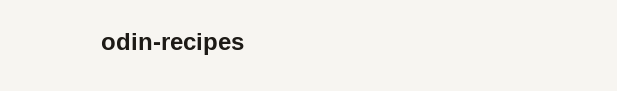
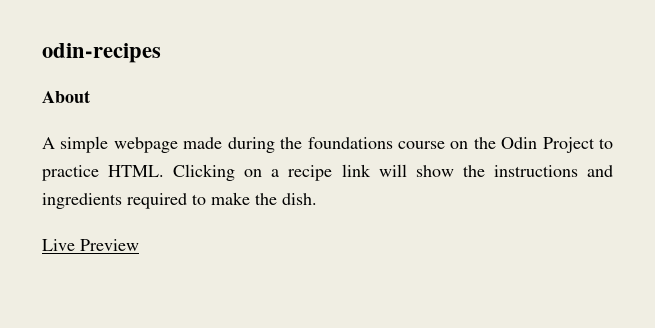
(244, 44) none -> [42,90,90,103] [42,136,614,153] [42,164,613,181] [42,192,317,209] [42,239,139,251] // About // A simple webpage made during the foundations course on the Odin Project to practice HTML. Clicking on a recipe link will show the instructions and ingredients required to make the dish. // Live Preview

